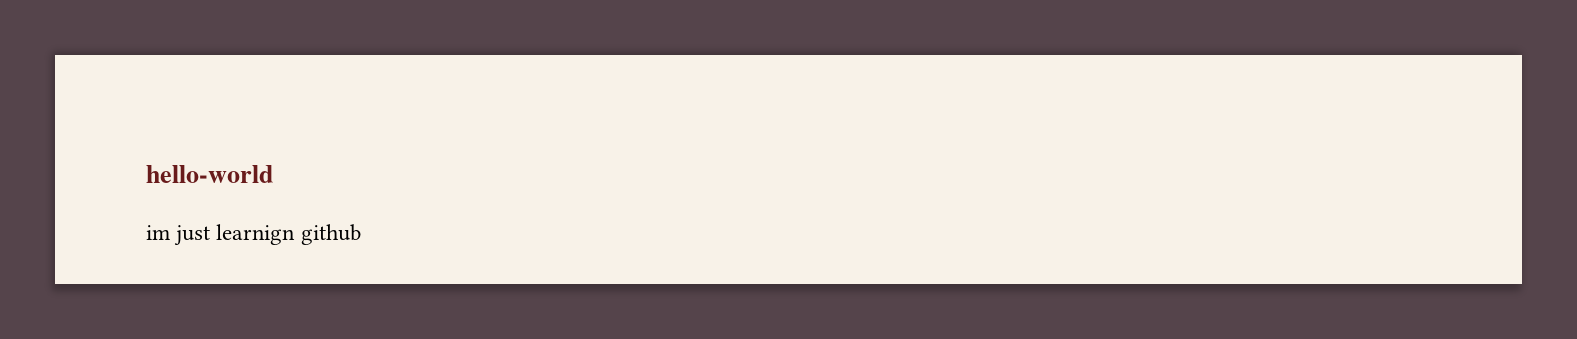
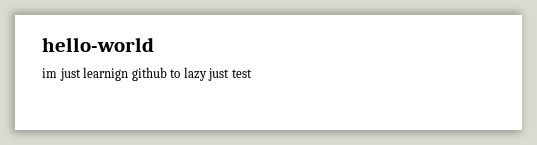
(361, 234) none -> [170,67,252,81] to lazy just test

